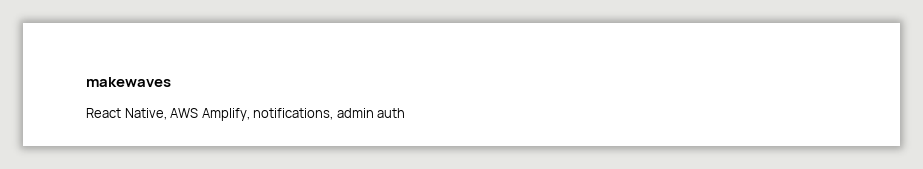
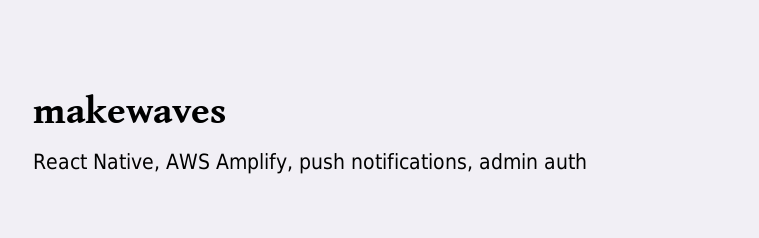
(250, 114) none -> [298,153,345,174] push

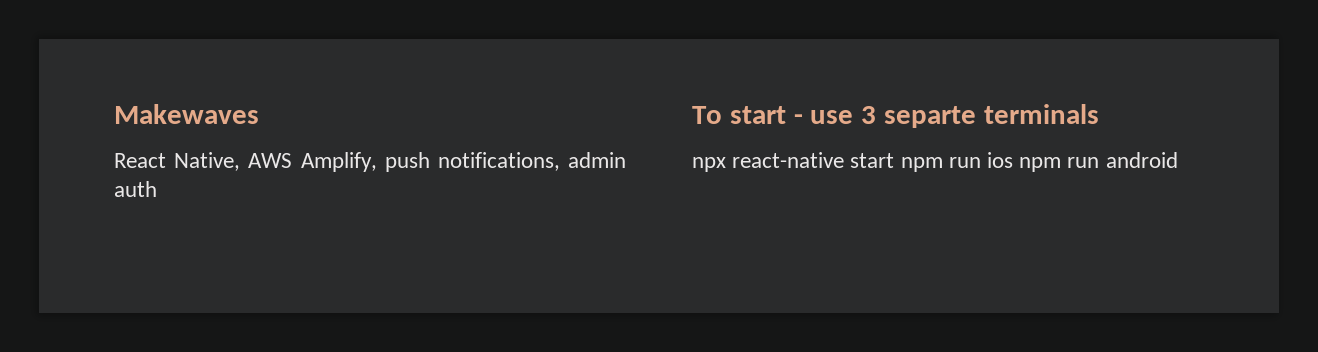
[33,94,226,123] makewaves -> [114,104,259,124] Makewaves
(587, 161) none -> [692,104,1099,128] [692,152,1178,172] // To start - use 3 separte terminals // npx react-native start npm run ios npm run android

